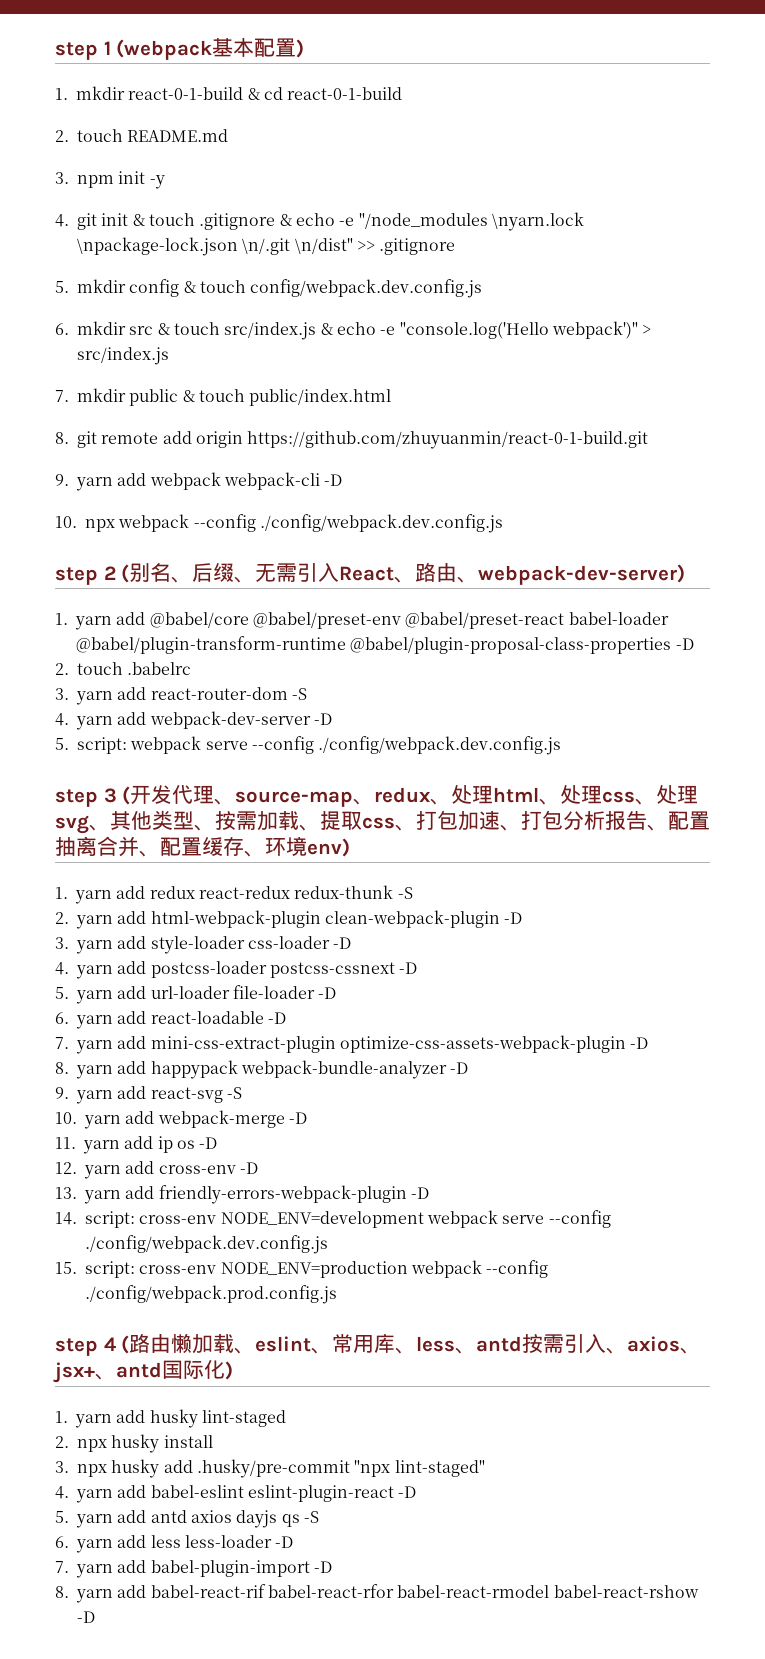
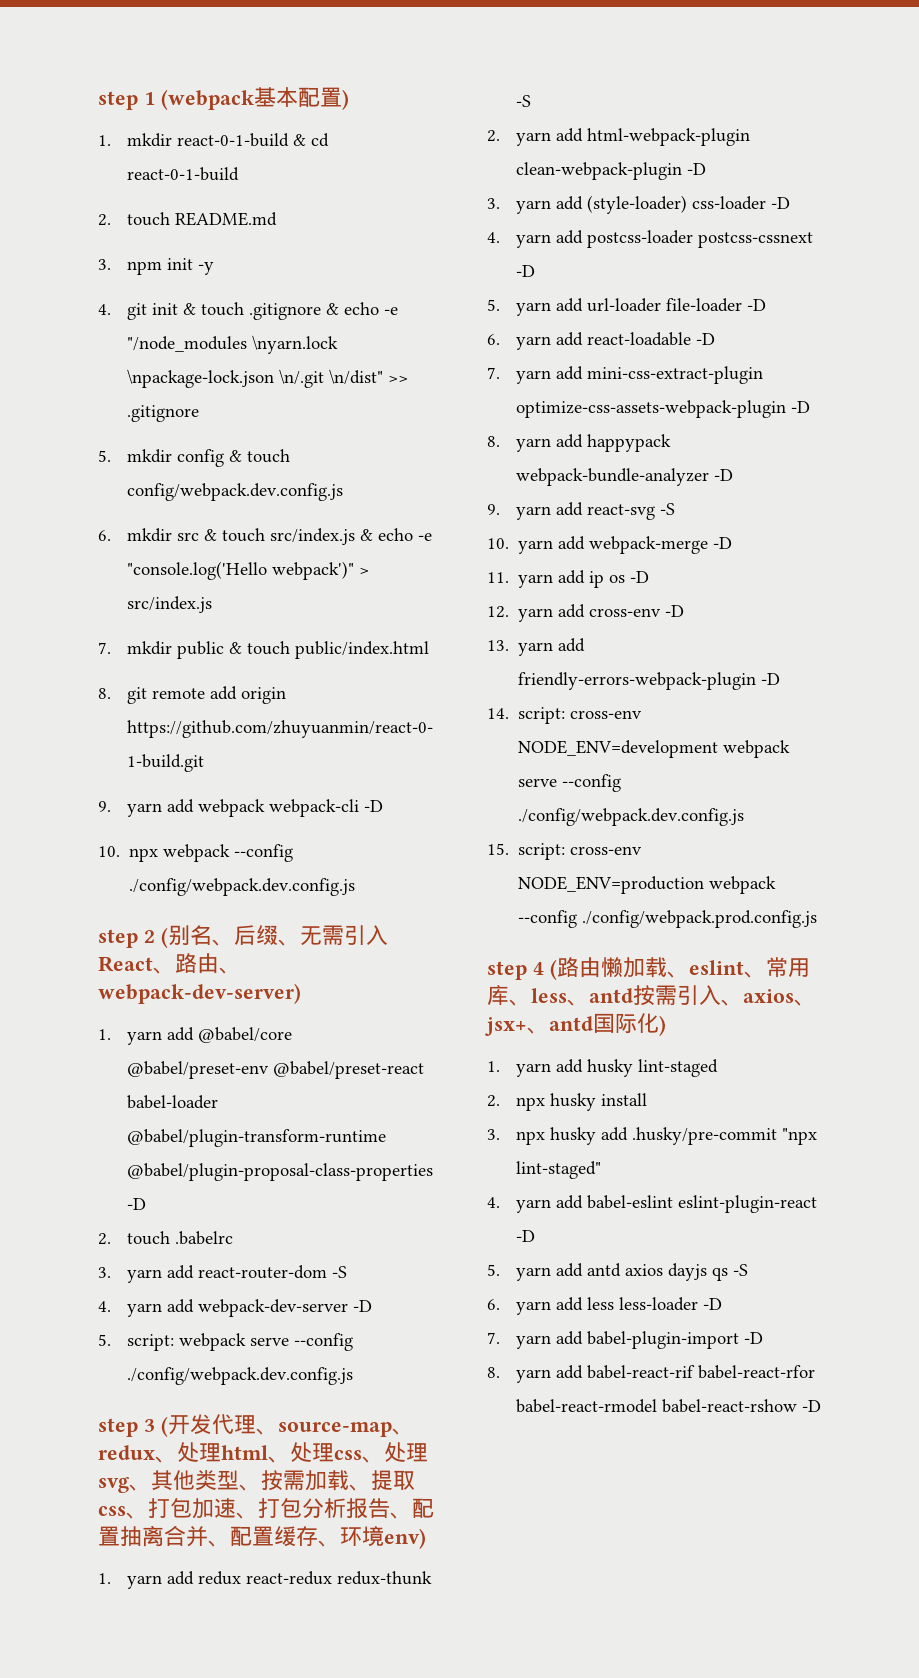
[150,936,245,954] style-loader -> [587,195,688,214] (style-loader)

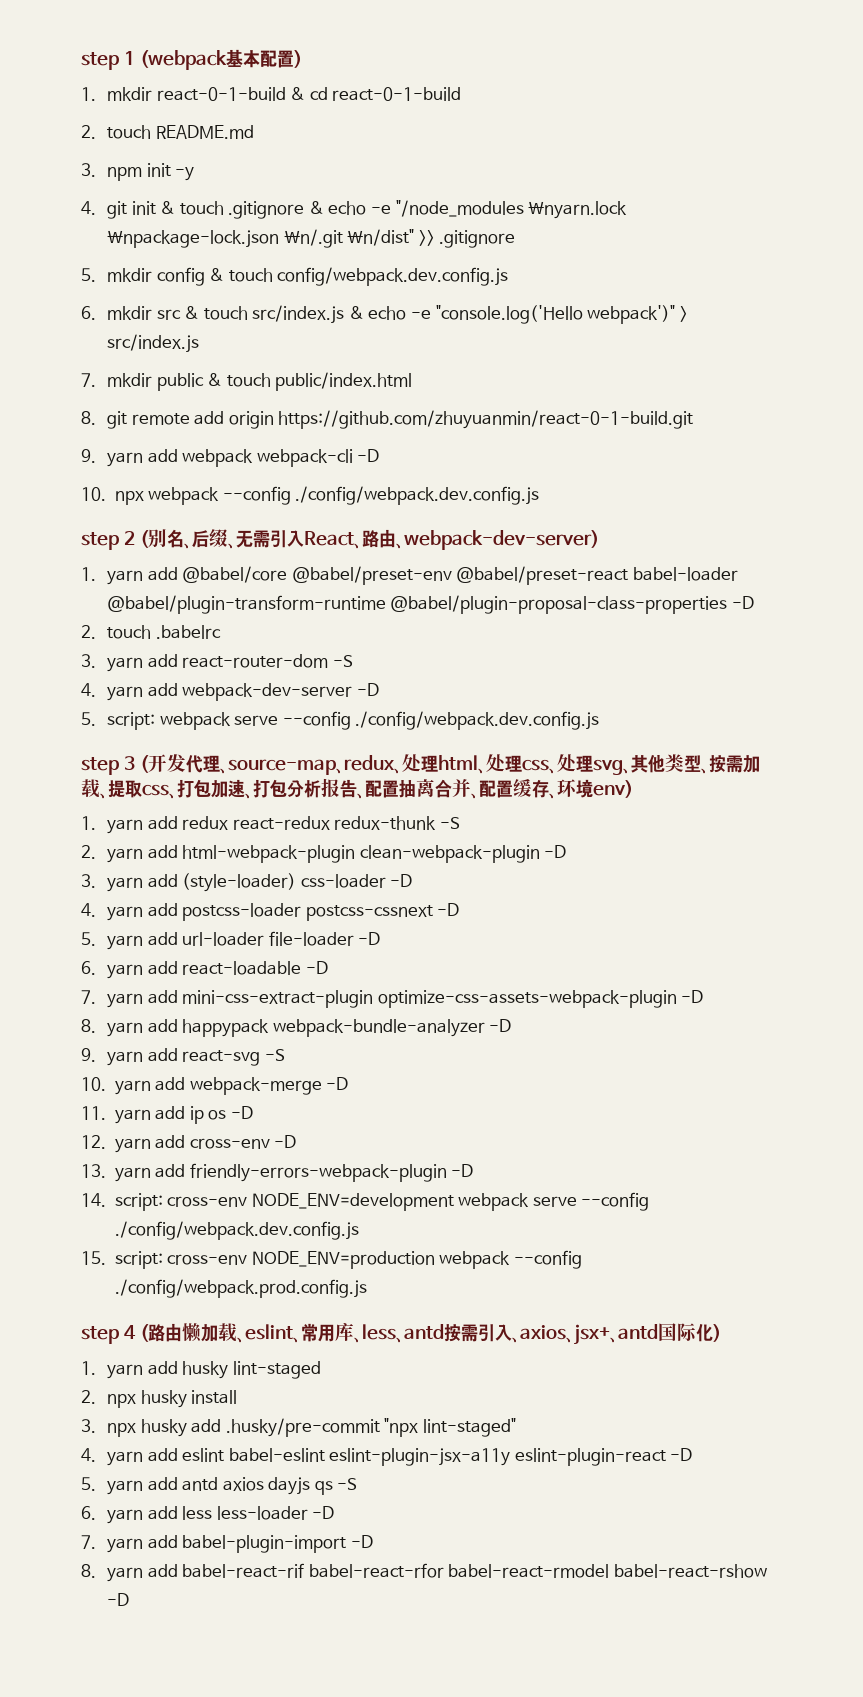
[587,1195,674,1209] babel-eslint -> [182,1448,511,1466] eslint babel-eslint eslint-plugin-jsx-a11y

